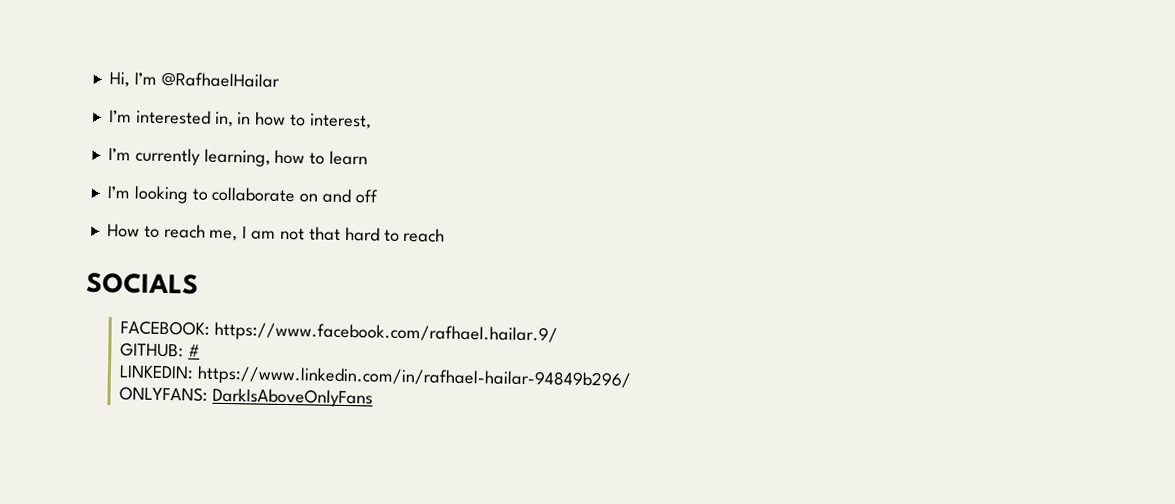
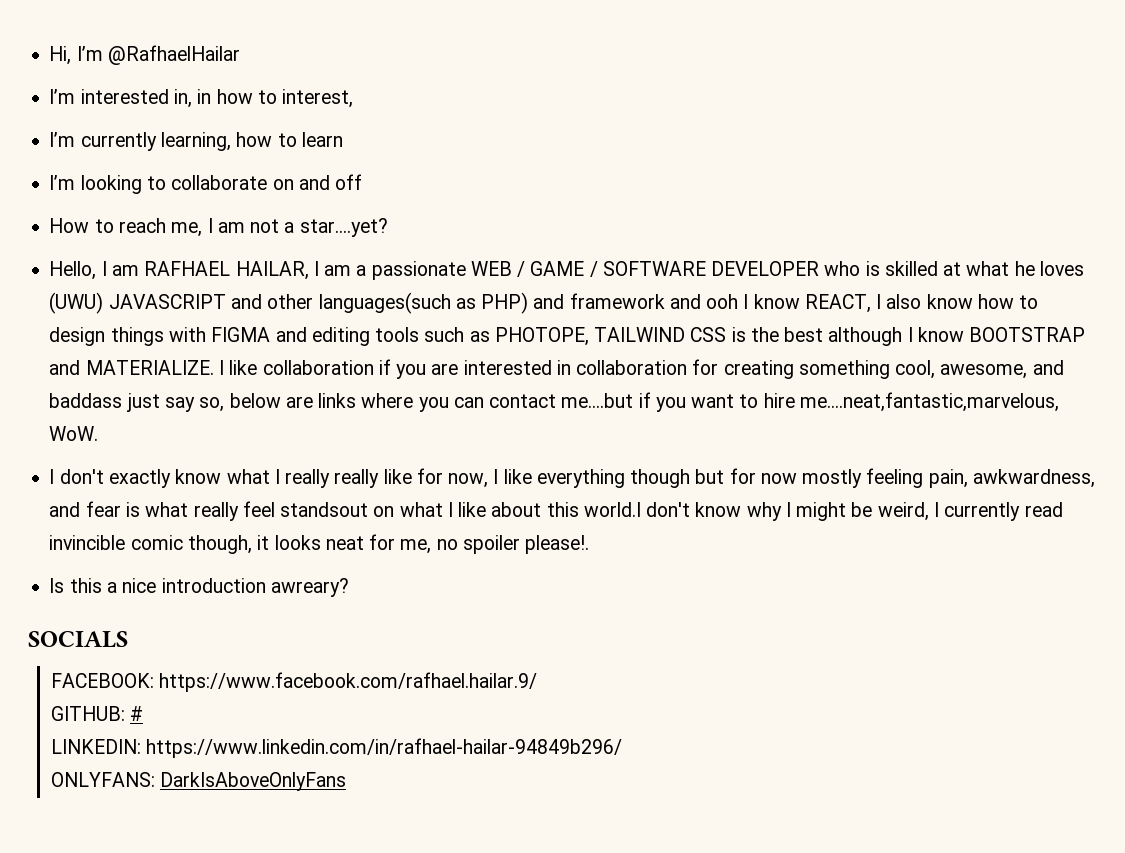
[308,226,446,243] that hard to reach -> [284,218,388,237] [49,261,1085,280] [49,292,1039,314] [49,327,1086,346] [49,359,1064,379] [49,392,1059,412] [49,426,99,441] [49,468,1096,488] [49,501,1063,521] [49,534,590,554] [49,578,349,597] a star....yet? // Hello, I am RAFHAEL HAILAR, I am a passionate WEB / GAME / SOFTWARE DEVELOPER who is skilled at what he loves (UWU) JAVASCRIPT and other languages(such as PHP) and framework and ooh I know REACT, I also know how to design things with FIGMA and editing tools such as PHOTOPE, TAILWIND CSS is the best although I know BOOTSTRAP and MATERIALIZE. I like collaboration if you are interested in collaboration for creating something cool, awesome, and baddass just say so, below are links where you can contact me....but if you want to hire me....neat,fantastic,marvelous, WoW. // I don't exactly know what I really really like for now, I like everything though but for now mostly feeling pain, awkwardness, and fear is what really feel standsout on what I like about this world.I don't know why I might be weird, I currently read invincible comic though, it looks neat for me, no spoiler please!. // Is this a nice introduction awreary?

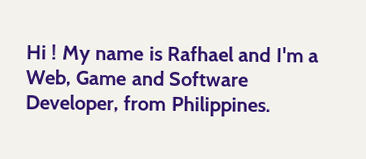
[49,45,240,65] [49,89,354,108] [49,132,343,151] [49,174,363,194] [49,218,388,237] [49,261,1085,280] [49,292,1039,314] [49,327,1086,346] [49,359,1064,379] [49,392,1059,412] [49,426,99,441] [49,468,1096,488] [49,501,1063,521] [49,534,590,554] [49,578,349,597] [28,631,128,648] [50,672,538,692] [50,706,144,721] [50,738,623,758] [50,772,347,791] Hi, I’m @RafhaelHailar // I’m interested in, in how to interest, // I’m currently learning, how to learn // I’m looking to collaborate on and off // How to reach me, I am not a star....yet? // Hello, I am RAFHAEL HAILAR, I am a passionate WEB / GAME / SOFTWARE DEVELOPER who is skilled at what he loves (UWU) JAVASCRIPT and other languages(such as PHP) and framework and ooh I know REACT, I also know how to design things with FIGMA and editing tools such as PHOTOPE, TAILWIND CSS is the best although I know BOOTSTRAP and MATERIALIZE. I like collaboration if you are interested in collaboration for creating something cool, awesome, and baddass just say so, below are links where you can contact me....but if you want to hire me....neat,fantastic,marvelous, WoW. // I don't exactly know what I really really like for now, I like everything though but for now mostly feeling pain, awkwardness, and fear is what really feel standsout on what I like about this world.I don't know why I might be weird, I currently read invincible comic though, it looks neat for me, no spoiler please!. // Is this a nice introduction awreary? // SOCIALS // FACEBOOK: https://www.facebook.com/rafhael.hailar.9/ // GITHUB: # // LINKEDIN: https://www.linkedin.com/in/rafhael-hailar-94849b296/ // ONLYFANS: DarkIsAboveOnlyFans -> [26,44,320,65] [25,69,250,87] [25,94,271,118] Hi ! My name is Rafhael and I'm a Web, Game and Software Developer, from Philippines.

